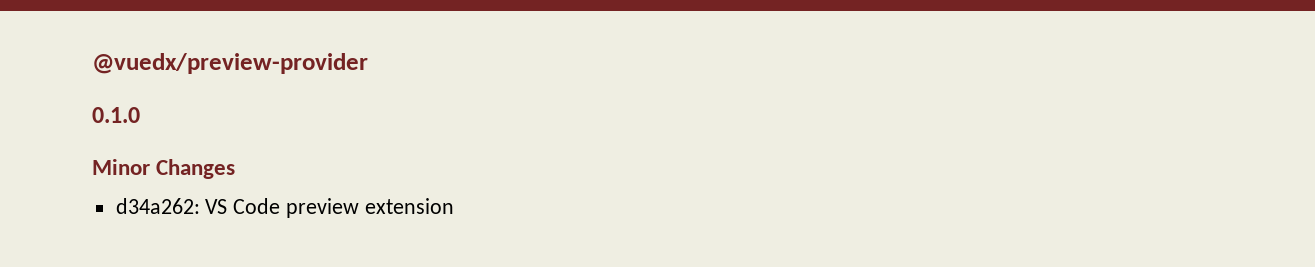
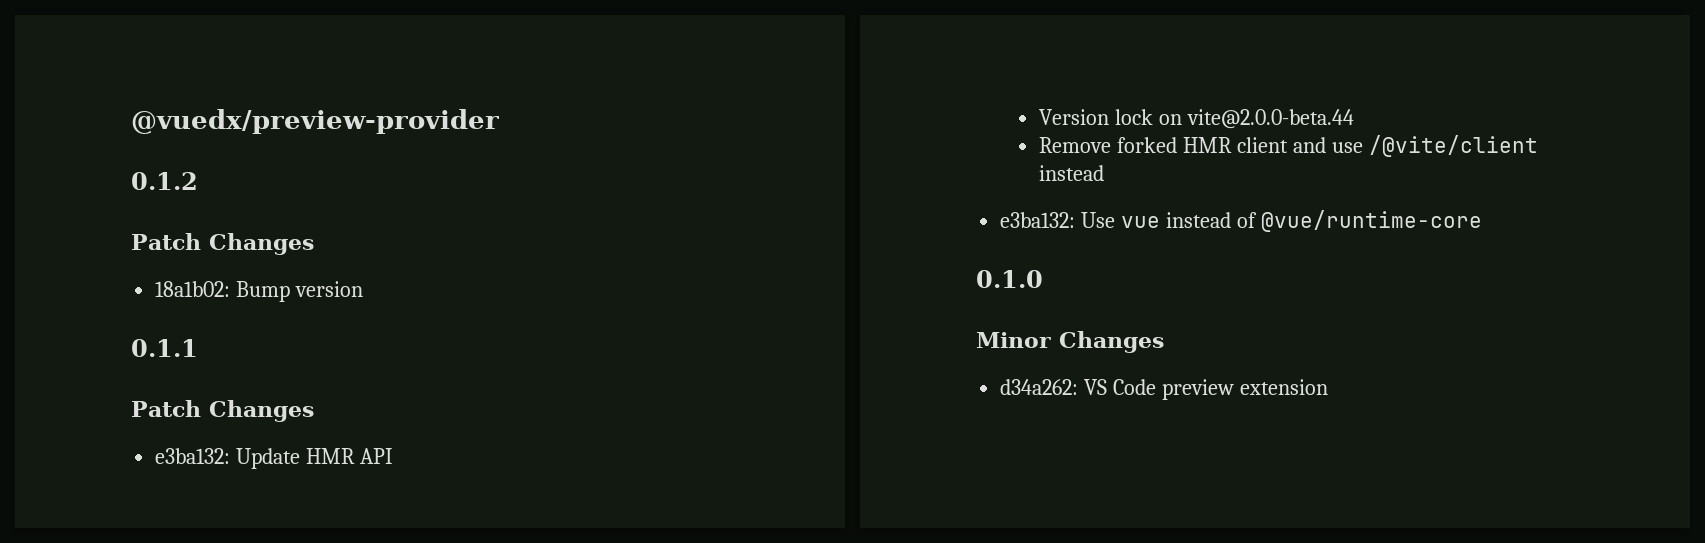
(368, 63) none -> [131,172,198,190] [131,233,314,255] [155,281,364,302] [131,339,198,357] [131,400,314,422] [155,448,394,469] [1039,109,1354,129] [1039,135,1538,157] [1039,165,1105,181] [1000,210,1482,232] // 0.1.2 // Patch Changes // 18a1b02: Bump version // 0.1.1 // Patch Changes // e3ba132: Update HMR API // Version lock on vite@2.0.0-beta.44 // Remove forked HMR client and use /@vite/client instead // e3ba132: Use vue instead of @vue/runtime-core

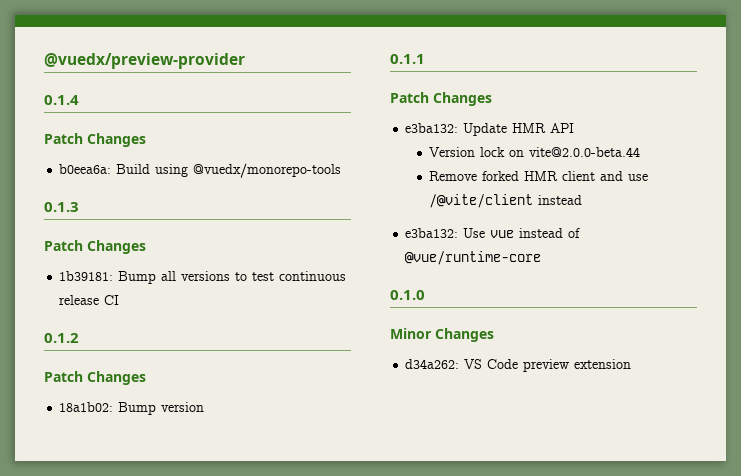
(499, 121) none -> [44,95,79,105] [44,133,146,147] [59,163,342,178] [44,202,79,212] [44,240,146,254] [59,271,347,284] [59,295,120,305] // 0.1.4 // Patch Changes // b0eea6a: Build using @vuedx/monorepo-tools // 0.1.3 // Patch Changes // 1b39181: Bump all versions to test continuous release CI

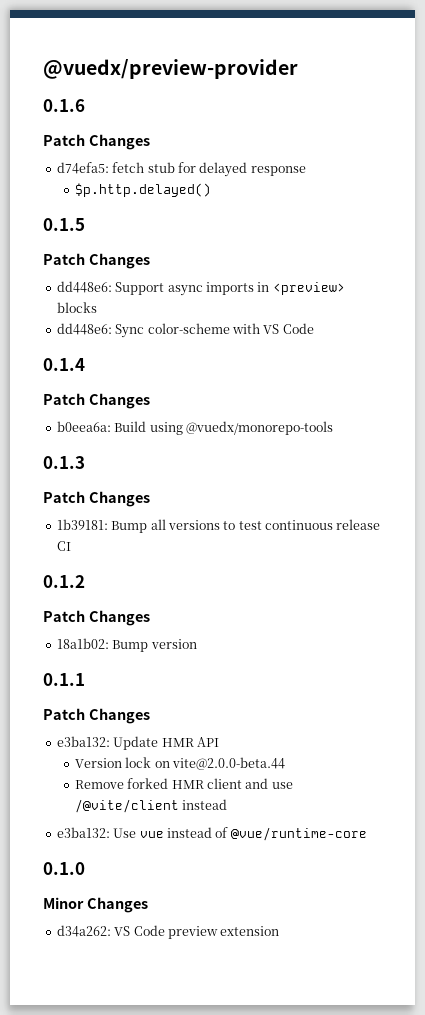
(245, 61) none -> [43,99,85,112] [43,134,150,150] [56,162,306,177] [74,183,211,197] [43,218,85,231] [43,253,150,269] [56,281,345,296] [56,302,97,313] [56,323,314,338] // 0.1.6 // Patch Changes // d74efa5: fetch stub for delayed response // $p.http.delayed() // 0.1.5 // Patch Changes // dd448e6: Support async imports in <preview> blocks // dd448e6: Sync color-scheme with VS Code

